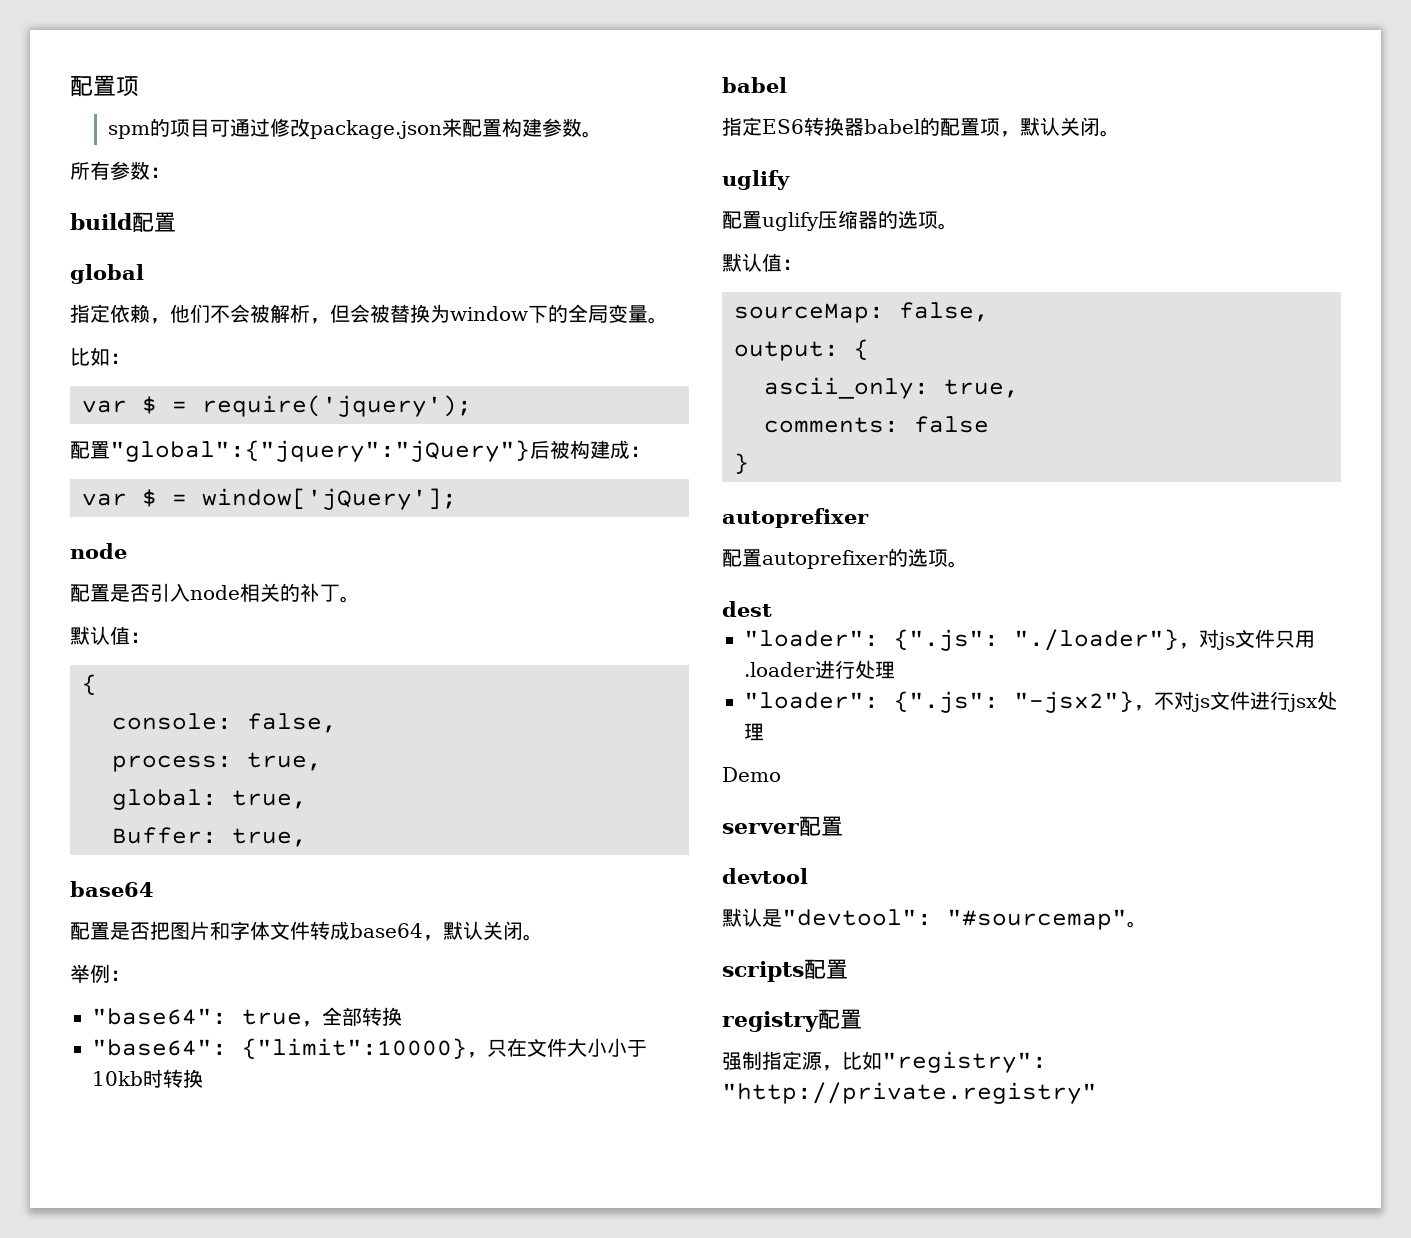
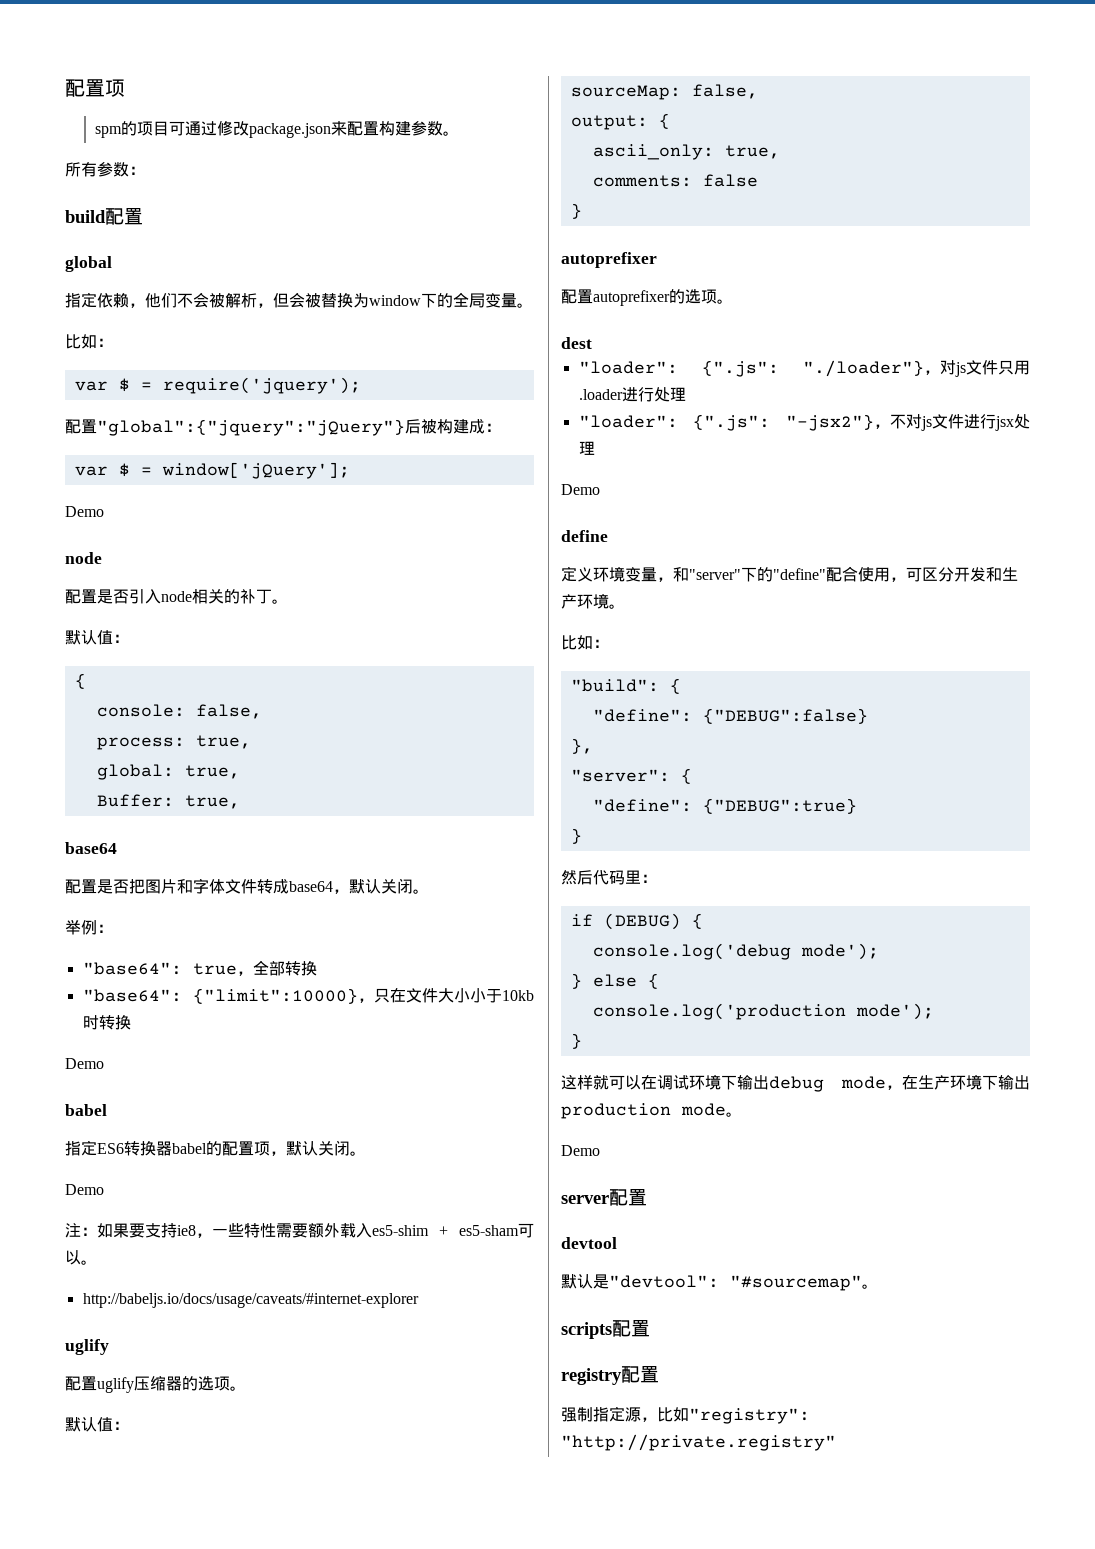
(457, 499) none -> [65,506,104,517] // Demo
(203, 1078) none -> [65,1058,104,1069] // Demo
(1120, 133) none -> [65,1184,104,1195] [65,1223,534,1238] [65,1250,97,1265] [82,1293,419,1308] // Demo // 注：如果要支持ie8，一些特性需要额外载入es5-shim + es5-sham可以。 // http://babeljs.io/docs/usage/caveats/#internet-explorer
(781, 774) none -> [561,530,608,542] [561,566,1018,582] [561,593,625,609] [561,635,609,650] [570,678,681,694] [592,708,868,724] [570,738,593,754] [570,768,692,784] [592,798,857,814] [570,828,582,844] [561,870,657,885] [570,913,703,930] [592,943,879,960] [570,973,659,989] [592,1003,934,1020] [570,1033,582,1049] [561,1074,1030,1092] [561,1103,742,1119] [561,1145,600,1156] // define // 定义环境变量，和"server"下的"define"配合使用，可区分开发和生产环境。 // 比如： // "build": { // "define": {"DEBUG":false} // }, // "server": { // "define": {"DEBUG":true} // } // 然后代码里： // if (DEBUG) { // console.log('debug mode'); // } else { // console.log('production mode'); // } // 这样就可以在调试环境下输出debug mode，在生产环境下输出production mode。 // Demo

